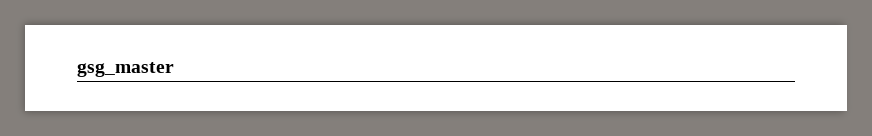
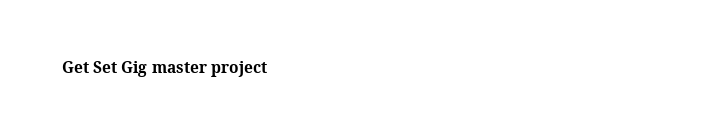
[77,62,174,77] gsg_master -> [62,61,267,77] Get Set Gig master project

